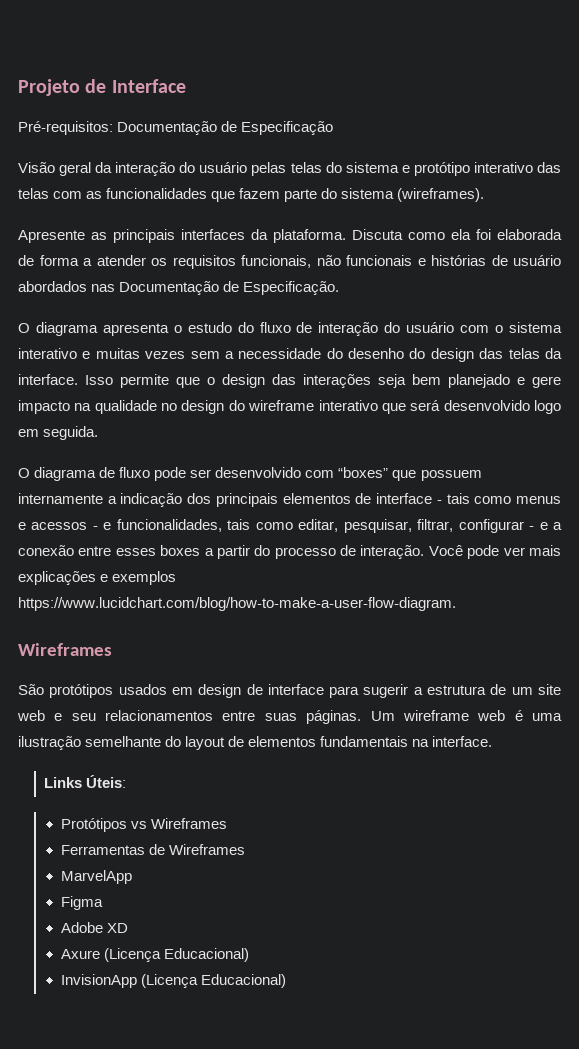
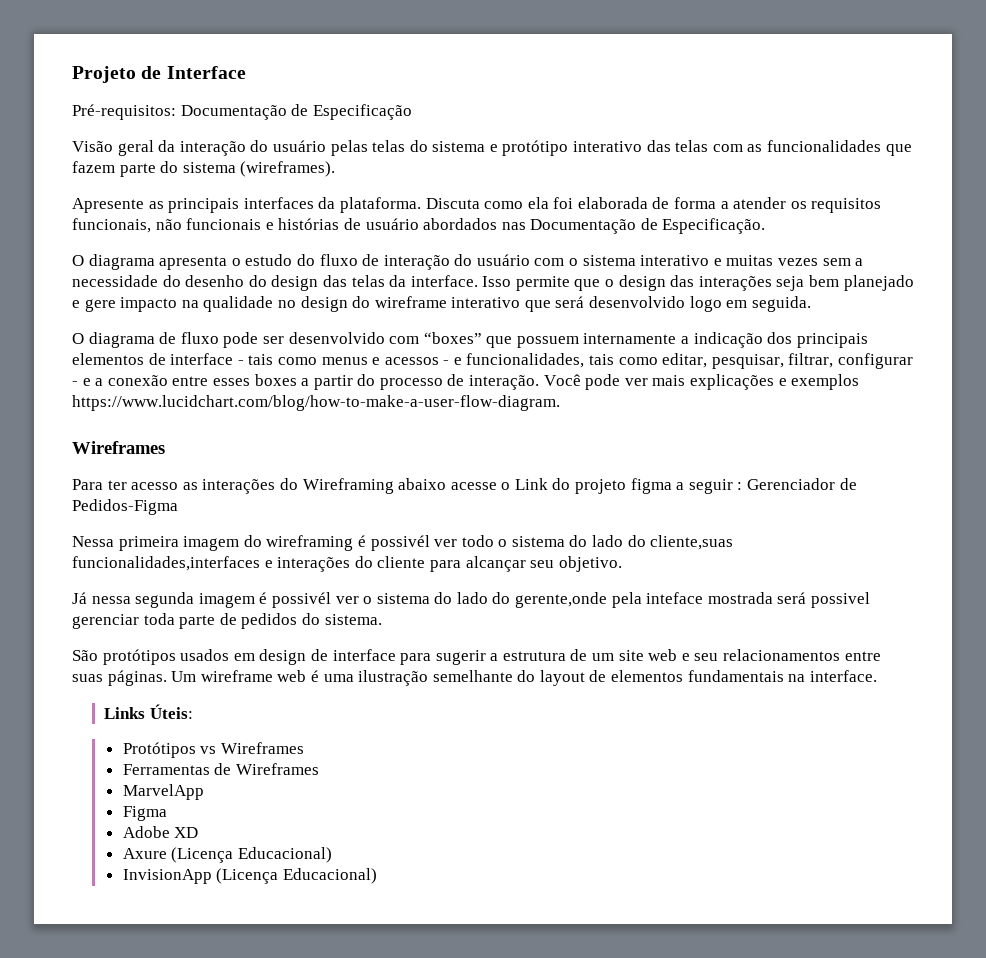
(112, 649) none -> [72,478,857,494] [72,499,178,515] [72,535,734,551] [72,556,622,572] [72,592,871,608] [72,613,382,629] // Para ter acesso as interações do Wireframing abaixo acesse o Link do projeto figma a seguir : Gerenciador de Pedidos-Figma // Nessa primeira imagem do wireframing é possivél ver todo o sistema do lado do cliente,suas funcionalidades,interfaces e interações do cliente para alcançar seu objetivo. // Já nessa segunda imagem é possivél ver o sistema do lado do gerente,onde pela inteface mostrada será possivel gerenciar toda parte de pedidos do sistema.

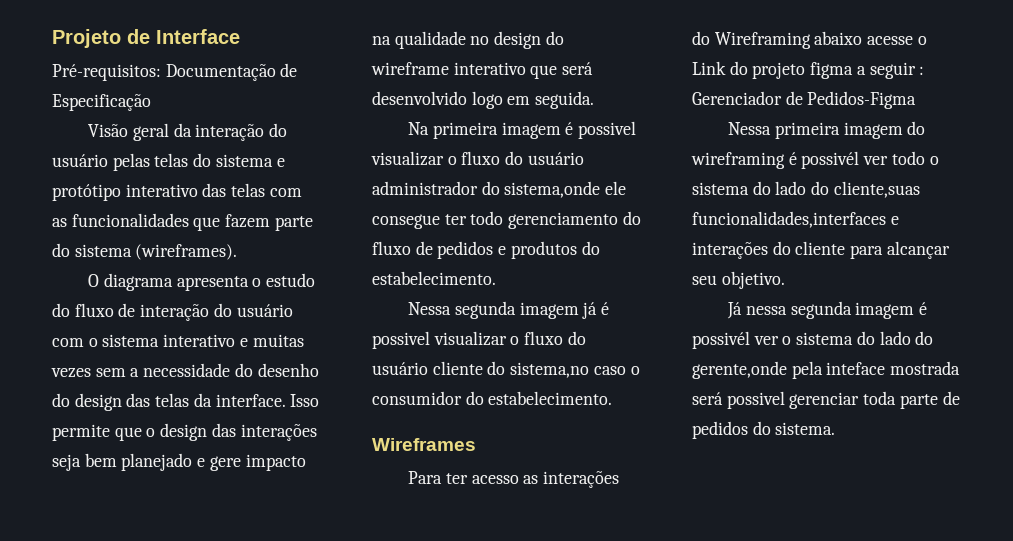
[72,197,882,213] [72,218,766,234] // Apresente as principais interfaces da plataforma. Discuta como ela foi elaborada de forma a atender os requisitos funcionais, não funcionais e histórias de usuário abordados nas Documentação de Especificação. -> (238, 252) none
[72,332,868,348] [72,353,914,369] [72,374,860,390] [72,395,560,411] O diagrama de fluxo pode ser desenvolvido com “boxes” que possuem internamente a indicação dos principais elementos de interface - tais como menus e acessos - e funcionalidades, tais como editar, pesquisar, filtrar, configurar - e a conexão entre esses boxes a partir do processo de interação. Você pode ver mais explicações e exemplos https://www.lucidchart.com/blog/how-to-make-a-user-flow-diagram. -> [408,121,636,139] [371,151,584,166] [372,181,627,198] [372,211,641,229] [372,241,600,259] [372,271,496,285] [408,301,609,319] [372,331,586,349] [372,361,640,378] [372,391,613,405] Na primeira imagem é possivel visualizar o fluxo do usuário administrador do sistema,onde ele consegue ter todo gerenciamento do fluxo de pedidos e produtos do estabelecimento. // Nessa segunda imagem já é possivel visualizar o fluxo do usuário cliente do sistema,no caso o consumidor do estabelecimento.
[72,649,881,665] [72,670,877,686] [103,704,193,719] [122,742,304,758] [122,763,319,775] [122,784,204,800] [122,806,167,821] [122,826,199,838] [122,847,332,863] [122,868,377,884] // São protótipos usados em design de interface para sugerir a estrutura de um site web e seu relacionamentos entre suas páginas. Um wireframe web é uma ilustração semelhante do layout de elementos fundamentais na interface. // Links Úteis: // Protótipos vs Wireframes // Ferramentas de Wireframes // MarvelApp // Figma // Adobe XD // Axure (Licença Educacional) // InvisionApp (Licença Educacional) -> (836, 428) none

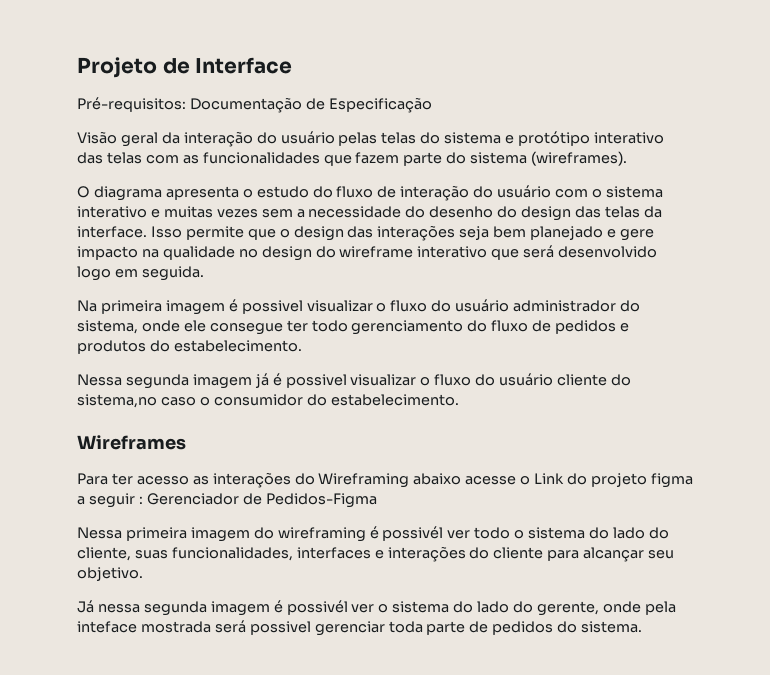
[504,181,601,198] sistema,onde -> [77,320,180,334] sistema, onde
[833,181,920,198] [692,211,886,228] cliente,suas funcionalidades,interfaces -> [77,547,371,561] cliente, suas funcionalidades, interfaces
[692,361,787,379] gerente,onde -> [536,601,641,616] gerente, onde

